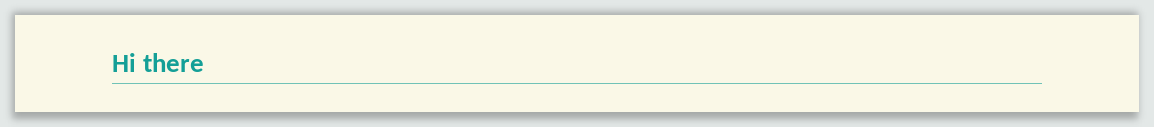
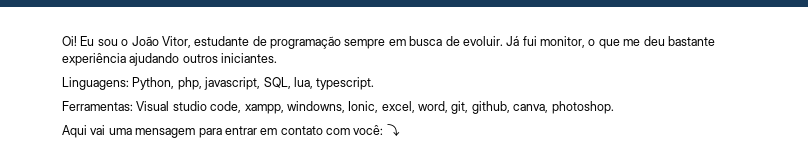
[112,53,205,72] Hi there -> [62,36,715,49] [62,53,278,66] [62,77,375,90] [62,101,614,114] [62,124,400,138] Oi! Eu sou o João Vitor, estudante de programação sempre em busca de evoluir. Já fui monitor, o que me deu bastante experiência ajudando outros iniciantes. // Linguagens: Python, php, javascript, SQL, lua, typescript. // Ferramentas: Visual studio code, xampp, windowns, Ionic, excel, word, git, github, canva, photoshop. // Aqui vai uma mensagem para entrar em contato com você: ⤵

